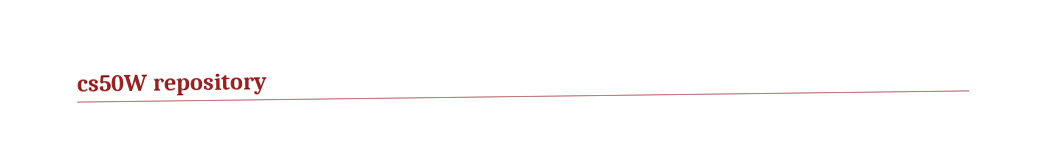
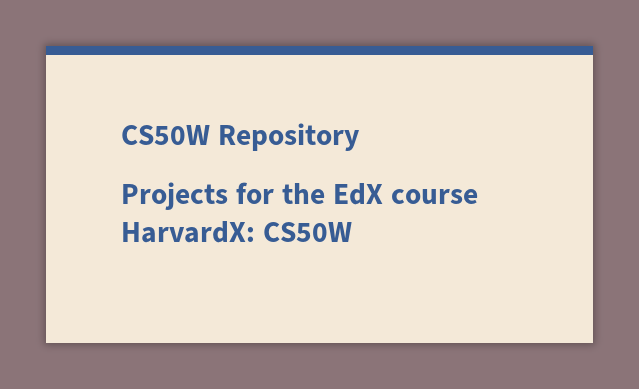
[76,73,269,96] cs50W repository -> [121,123,359,151] [121,182,478,210] [121,221,352,243] CS50W Repository // Projects for the EdX course HarvardX: CS50W

